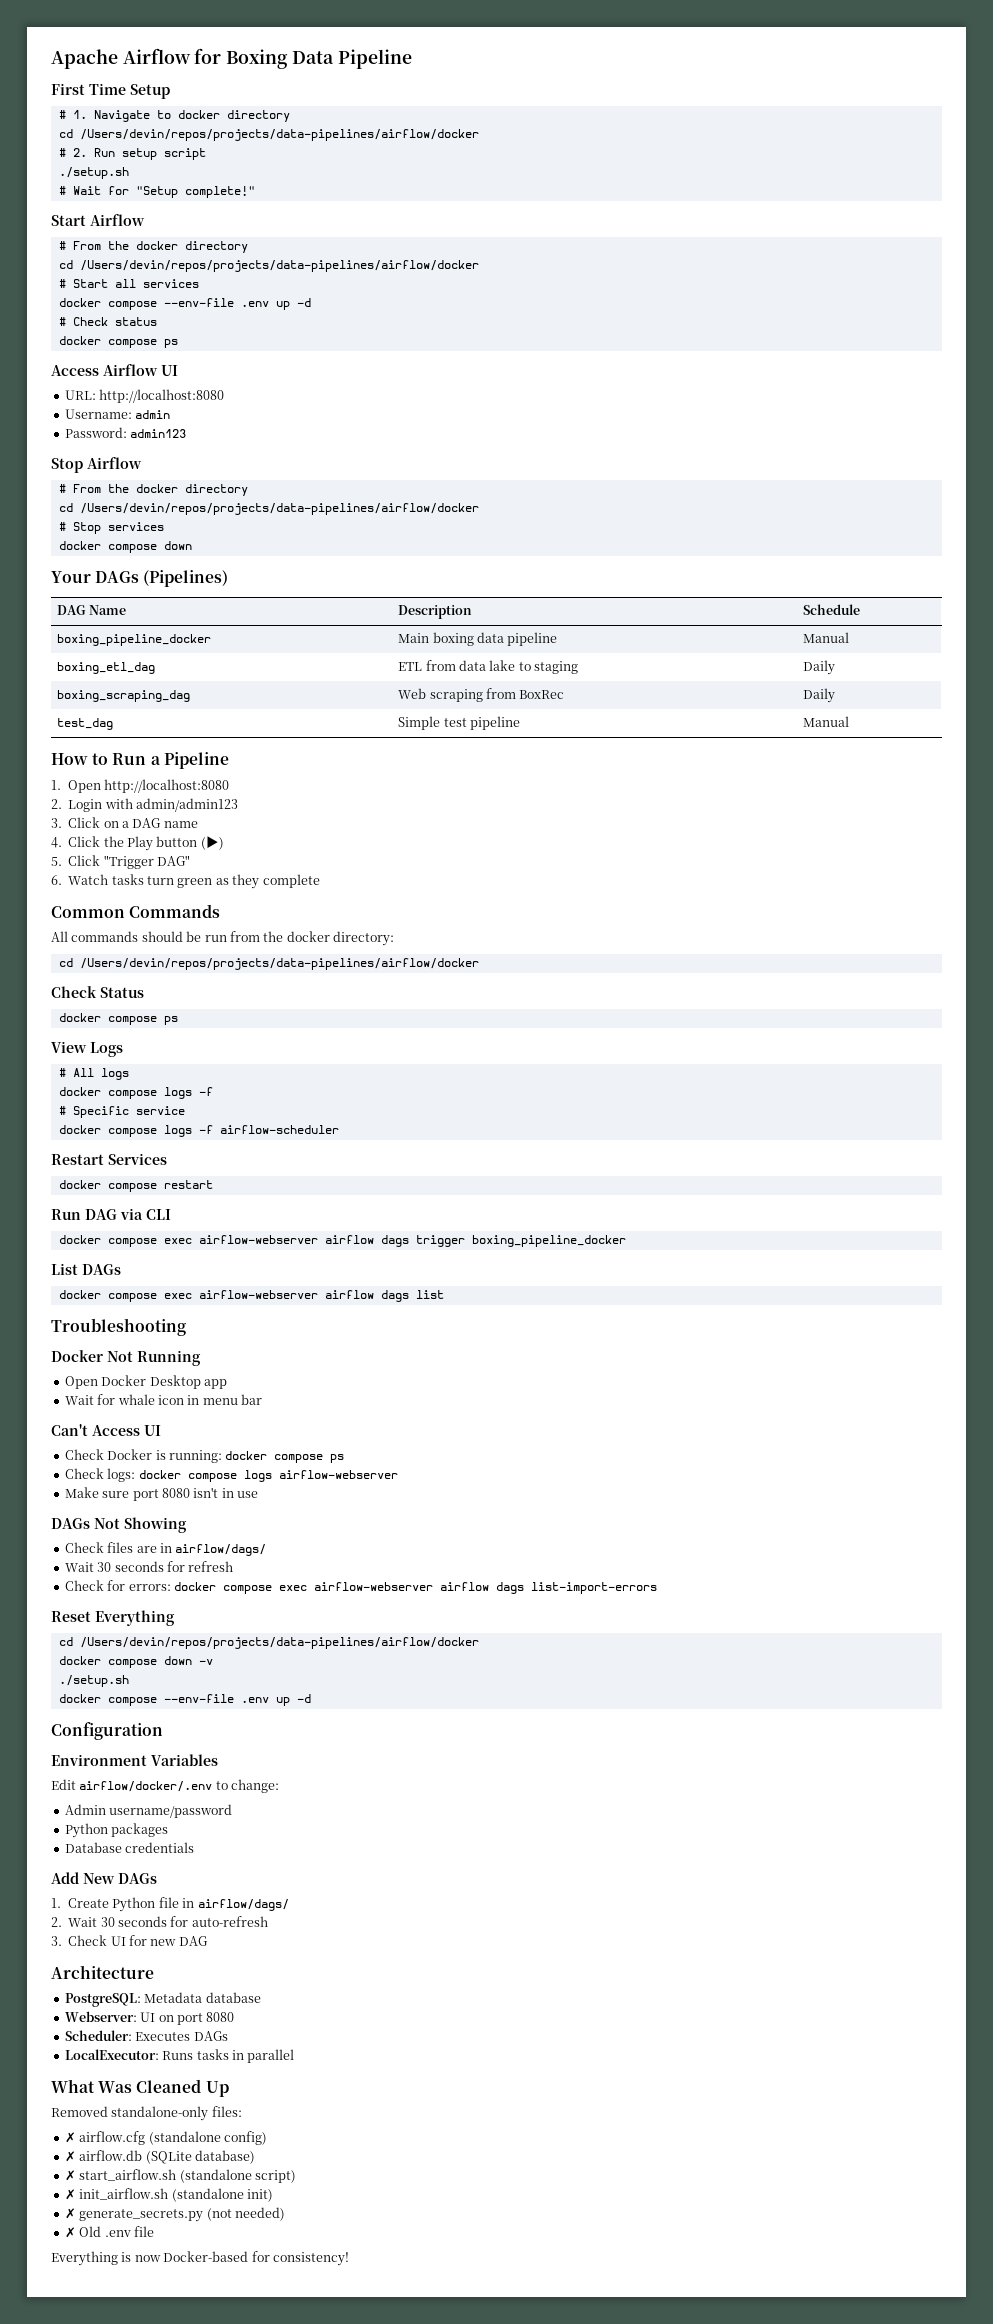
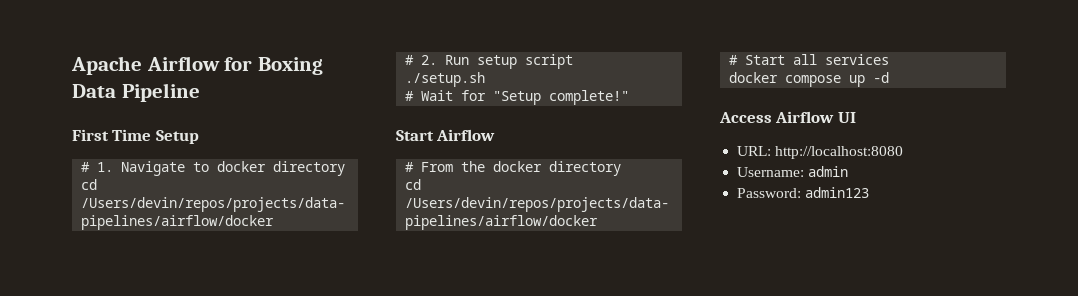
[163,298,311,310] [58,317,157,326] [58,336,178,348] --env-file .env up -d // # Check status // docker compose ps -> [849,72,890,87] up -d
[51,457,142,473] [58,484,248,496] [58,503,479,515] [58,522,164,534] [58,541,192,553] [51,570,229,587] [57,605,126,615] [398,605,473,619] [803,604,861,615] [57,634,212,646] [398,632,558,646] [803,632,850,643] [57,662,156,674] [398,660,579,674] [803,660,836,675] [57,690,191,702] [398,688,565,702] [803,688,836,703] [57,718,114,730] [398,716,521,730] [803,716,850,727] [51,752,229,769] [51,779,230,793] [51,798,238,812] [51,817,198,828] [51,836,224,851] [51,855,190,869] [51,874,320,889] [51,904,221,918] [51,931,394,946] [58,958,479,970] [51,986,144,998] [58,1013,178,1025] [51,1041,123,1057] [58,1068,129,1080] [58,1087,213,1099] [58,1106,185,1118] [58,1125,339,1137] [51,1153,167,1165] [58,1180,213,1192] [51,1208,171,1220] [58,1235,626,1247] [51,1263,121,1275] [58,1290,444,1302] [51,1318,186,1336] [51,1350,201,1366] [64,1375,227,1389] [64,1394,262,1405] [51,1424,161,1436] [64,1449,345,1463] [64,1468,398,1482] [64,1487,258,1501] [51,1517,187,1533] [64,1542,267,1556] [64,1561,234,1572] [64,1580,657,1594] [51,1610,175,1626] [58,1637,479,1649] [58,1656,213,1668] [58,1675,129,1687] [58,1694,311,1706] [51,1722,163,1740] [51,1754,218,1766] [51,1779,280,1793] [64,1804,233,1818] [64,1823,169,1838] [64,1842,195,1853] [51,1872,157,1884] [51,1897,289,1912] [51,1916,268,1927] [51,1935,208,1946] [51,1965,154,1979] [64,1992,261,2007] [64,2011,235,2025] [64,2030,228,2041] [64,2049,295,2063] [51,2079,229,2097] [51,2106,242,2121] [64,2131,267,2145] [64,2150,255,2164] [64,2169,296,2183] [64,2188,273,2202] [64,2207,285,2222] [64,2226,154,2238] [51,2251,349,2266] // Stop Airflow // # From the docker directory // cd /Users/devin/repos/projects/data-pipelines/airflow/docker // # Stop services // docker compose down // Your DAGs (Pipelines) // DAG Name | Description | Schedule // boxing_pipeline_docker | Main boxing data pipeline | Manual // boxing_etl_dag | ETL from data lake to staging | Daily // boxing_scraping_dag | Web scraping from BoxRec | Daily // test_dag | Simple test pipeline | Manual // How to Run a Pipeline // 1. Open http://localhost:8080 // 2. Login with admin/admin123 // 3. Click on a DAG name // 4. Click the Play button (▶) // 5. Click "Trigger DAG" // 6. Watch tasks turn green as they complete // Common Commands // All commands should be run from the docker directory: // cd /Users/devin/repos/projects/data-pipelines/airflow/docker // Check Status // docker compose ps // View Logs // # All logs // docker compose logs -f // # Specific service // docker compose logs -f airflow-scheduler // Restart Services // docker compose restart // Run DAG via CLI // docker compose exec airflow-webserver airflow dags trigger boxing_pipeline_docker // List DAGs // docker compose exec airflow-webserver airflow dags list // Troubleshooting // Docker Not Running // Open Docker Desktop app // Wait for whale icon in menu bar // Can't Access UI // Check Docker is running: docker compose ps // Check logs: docker compose logs airflow-webserver // Make sure port 8080 isn't in use // DAGs Not Showing // Check files are in airflow/dags/ // Wait 30 seconds for refresh // Check for errors: docker compose exec airflow-webserver airflow dags list-import-errors // Reset Everything // cd /Users/devin/repos/projects/data-pipelines/airflow/docker // docker compose down -v // ./setup.sh // docker compose --env-file .env up -d // Configuration // Environment Variables // Edit airflow/docker/.env to change: // Admin username/password // Python packages // Database credentials // Add New DAGs // 1. Create Python file in airflow/dags/ // 2. Wait 30 seconds for auto-refresh // 3. Check UI for new DAG // Architecture // PostgreSQL: Metadata database // Webserver: UI on port 8080 // Scheduler: Executes DAGs // LocalExecutor: Runs tasks in parallel // What Was Cleaned Up // Removed standalone-only files: // ✗ airflow.cfg (standalone config) // ✗ airflow.db (SQLite database) // ✗ start_airflow.sh (standalone script) // ✗ init_airflow.sh (standalone init) // ✗ generate_secrets.py (not needed) // ✗ Old .env file // Everything is now Docker-based for consistency! -> (870, 192) none

